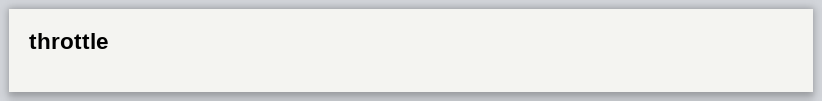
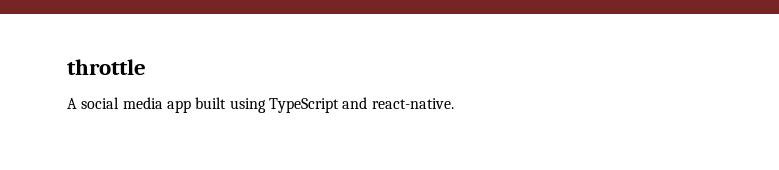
(109, 41) none -> [67,97,454,113] // A social media app built using TypeScript and react-native.

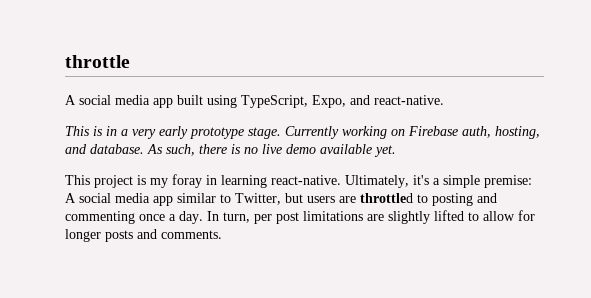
[268,98,339,113] TypeScript -> [241,95,346,108] TypeScript, Expo,
(454, 103) none -> [65,126,540,139] [65,144,396,157] [65,174,532,188] [65,193,497,206] [65,210,535,224] [65,229,222,242] // This is in a very early prototype stage. Currently working on Firebase auth, hosting, and database. As such, there is no live demo available yet. // This project is my foray in learning react-native. Ultimately, it's a simple premise: A social media app similar to Twitter, but users are throttled to posting and commenting once a day. In turn, per post limitations are slightly lifted to allow for longer posts and comments.

